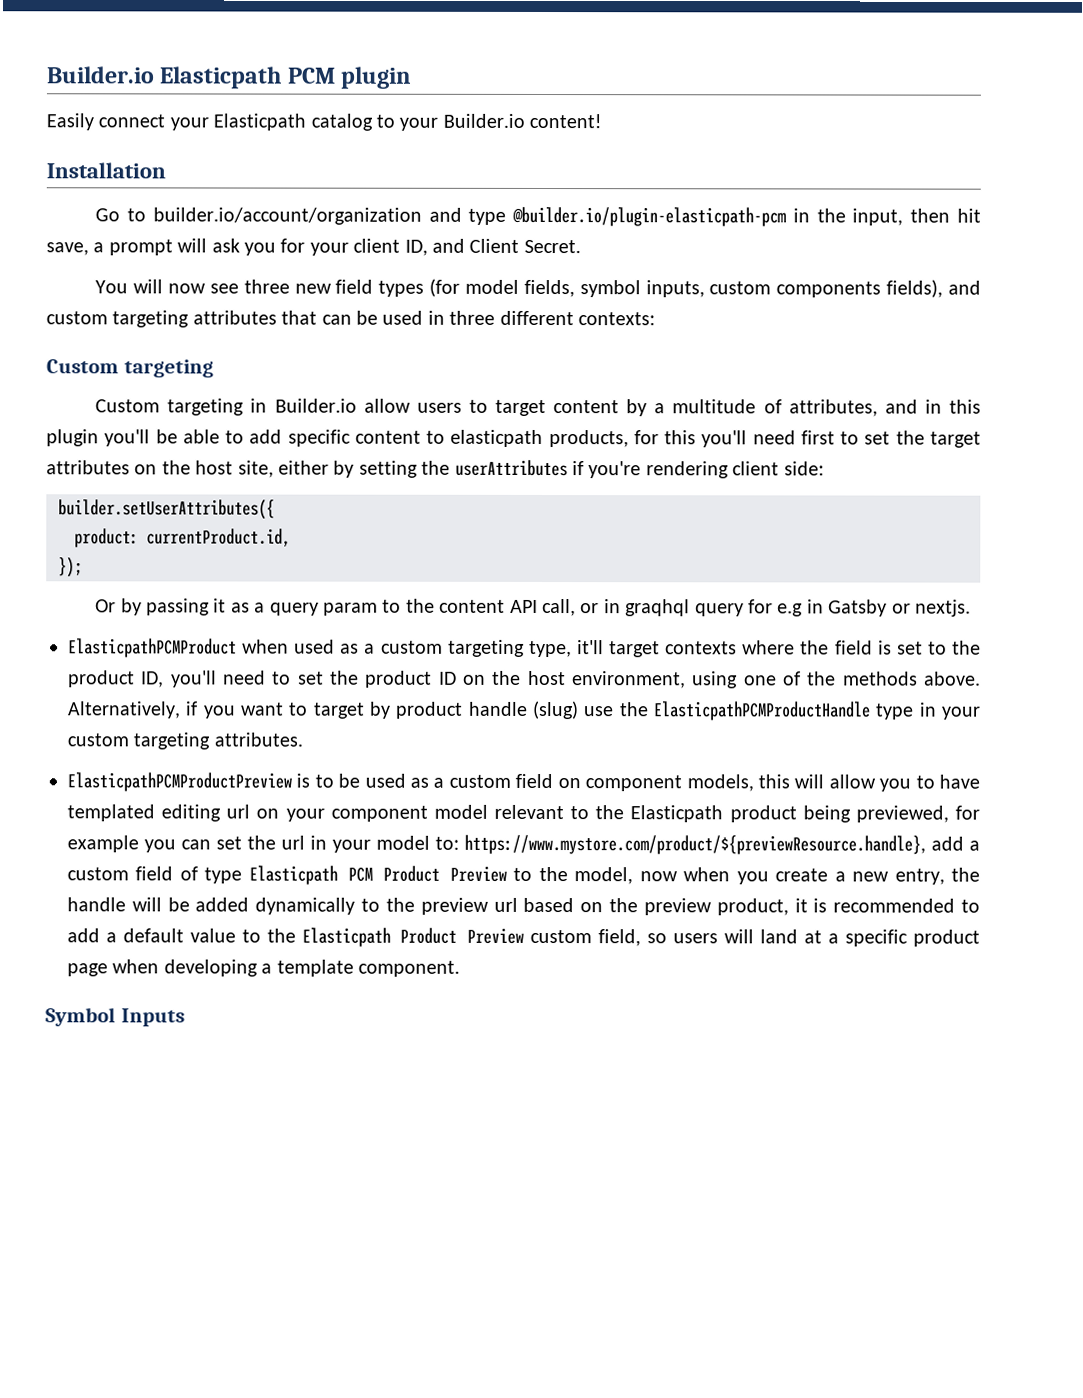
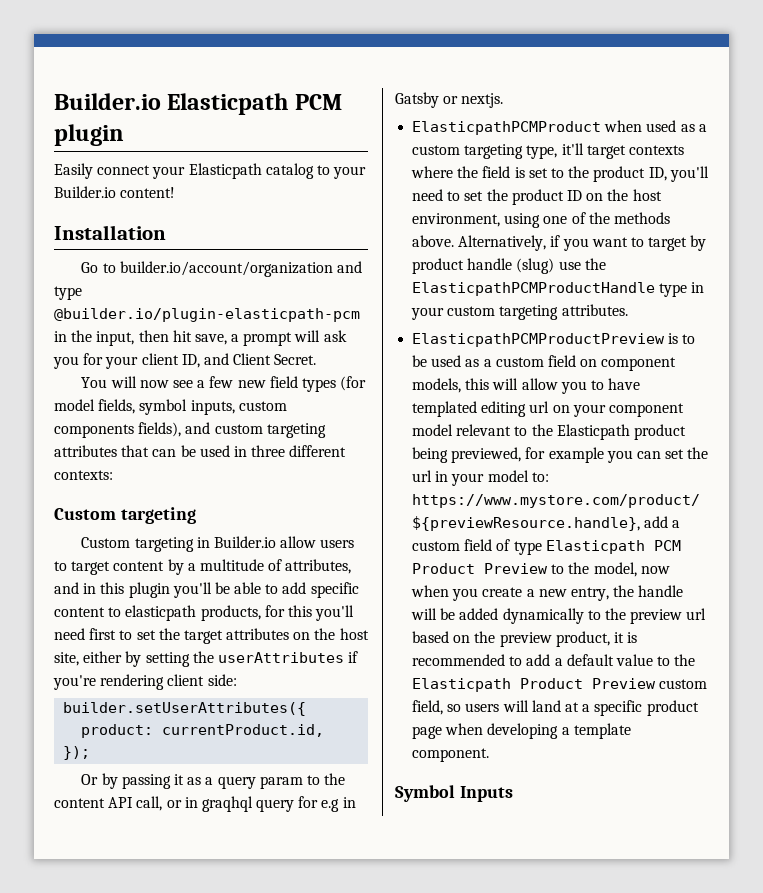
[243,279,290,294] three -> [197,376,234,388] a few

